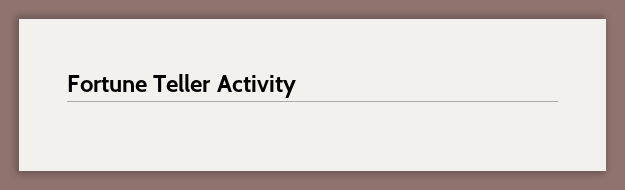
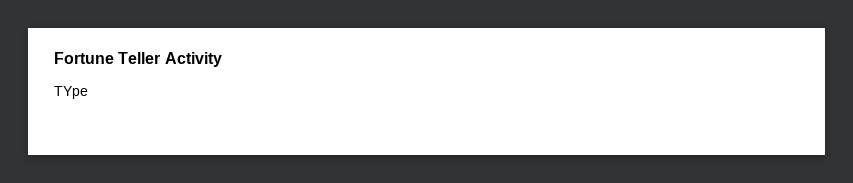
(296, 86) none -> [54,86,88,99] // TYpe

